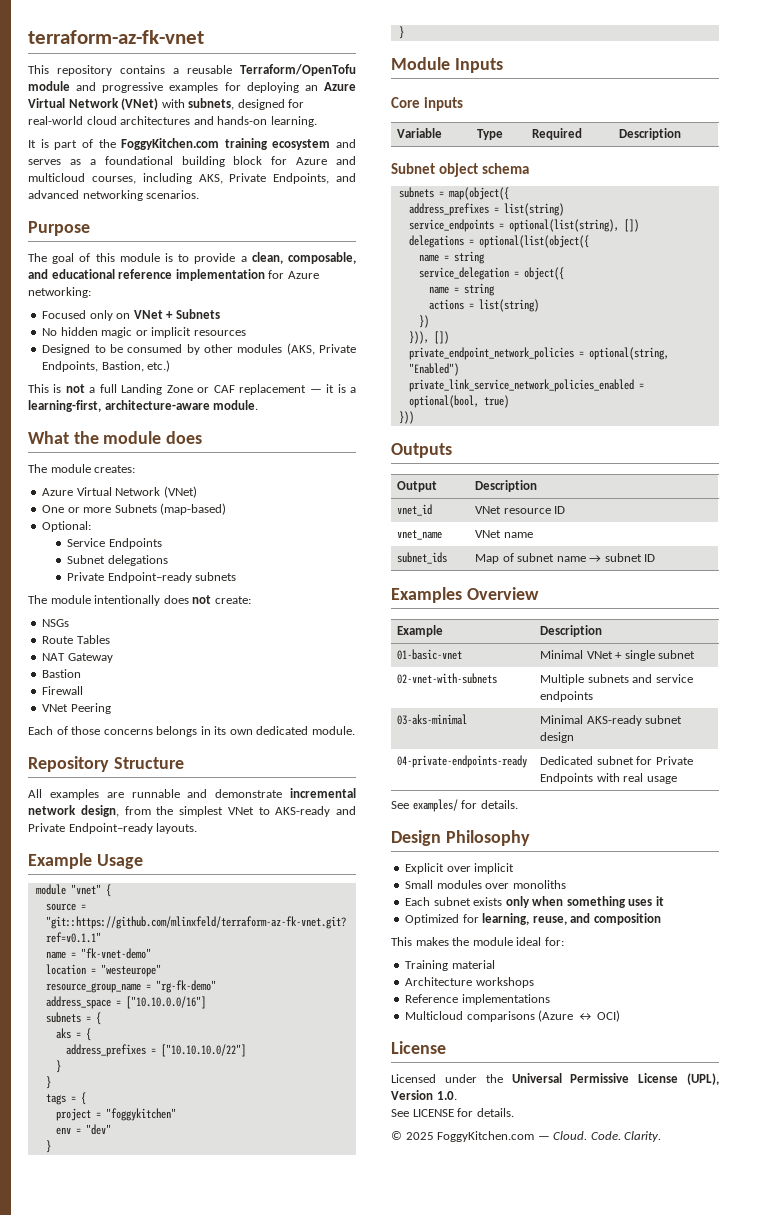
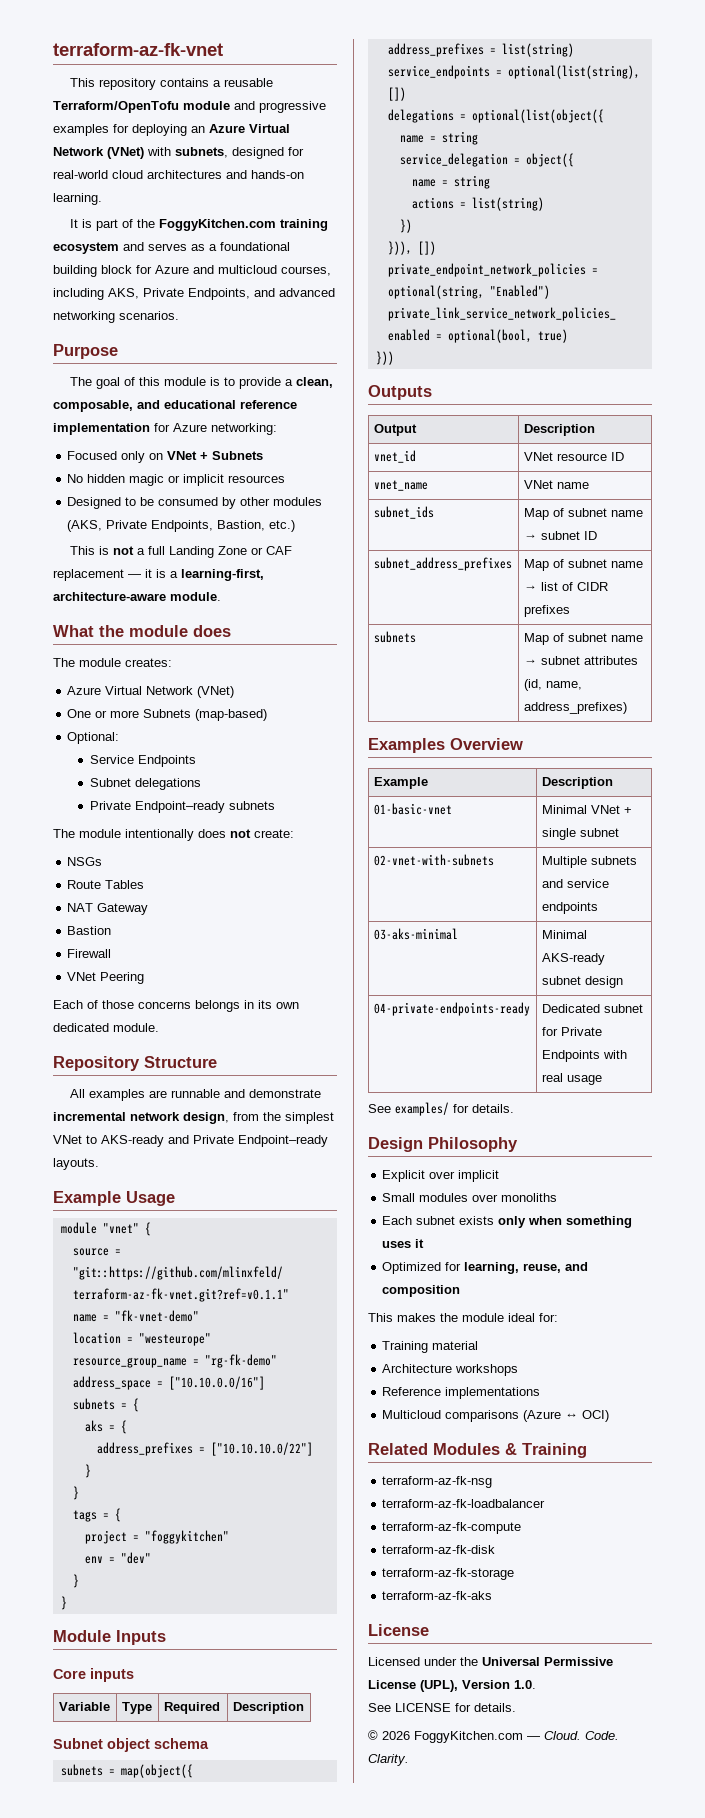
(656, 558) none -> [373,557,512,571] [523,559,643,571] [523,582,608,591] [523,605,570,617] [373,631,416,643] [523,633,643,645] [523,656,638,665] [523,679,582,691] [523,702,627,714] // subnet_address_prefixes | Map of subnet name → list of CIDR prefixes // subnets | Map of subnet name → subnet attributes (id, name, address_prefixes)
(621, 1016) none -> [368,1443,587,1458] [382,1476,493,1488] [382,1499,546,1508] [382,1522,522,1534] [382,1545,496,1554] [382,1568,515,1580] [382,1591,493,1600] // Related Modules & Training // terraform-az-fk-nsg // terraform-az-fk-loadbalancer // terraform-az-fk-compute // terraform-az-fk-disk // terraform-az-fk-storage // terraform-az-fk-aks
[405,1132,434,1140] 2025 -> [382,1731,410,1740] 2026

